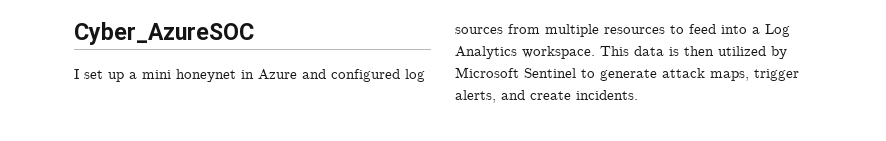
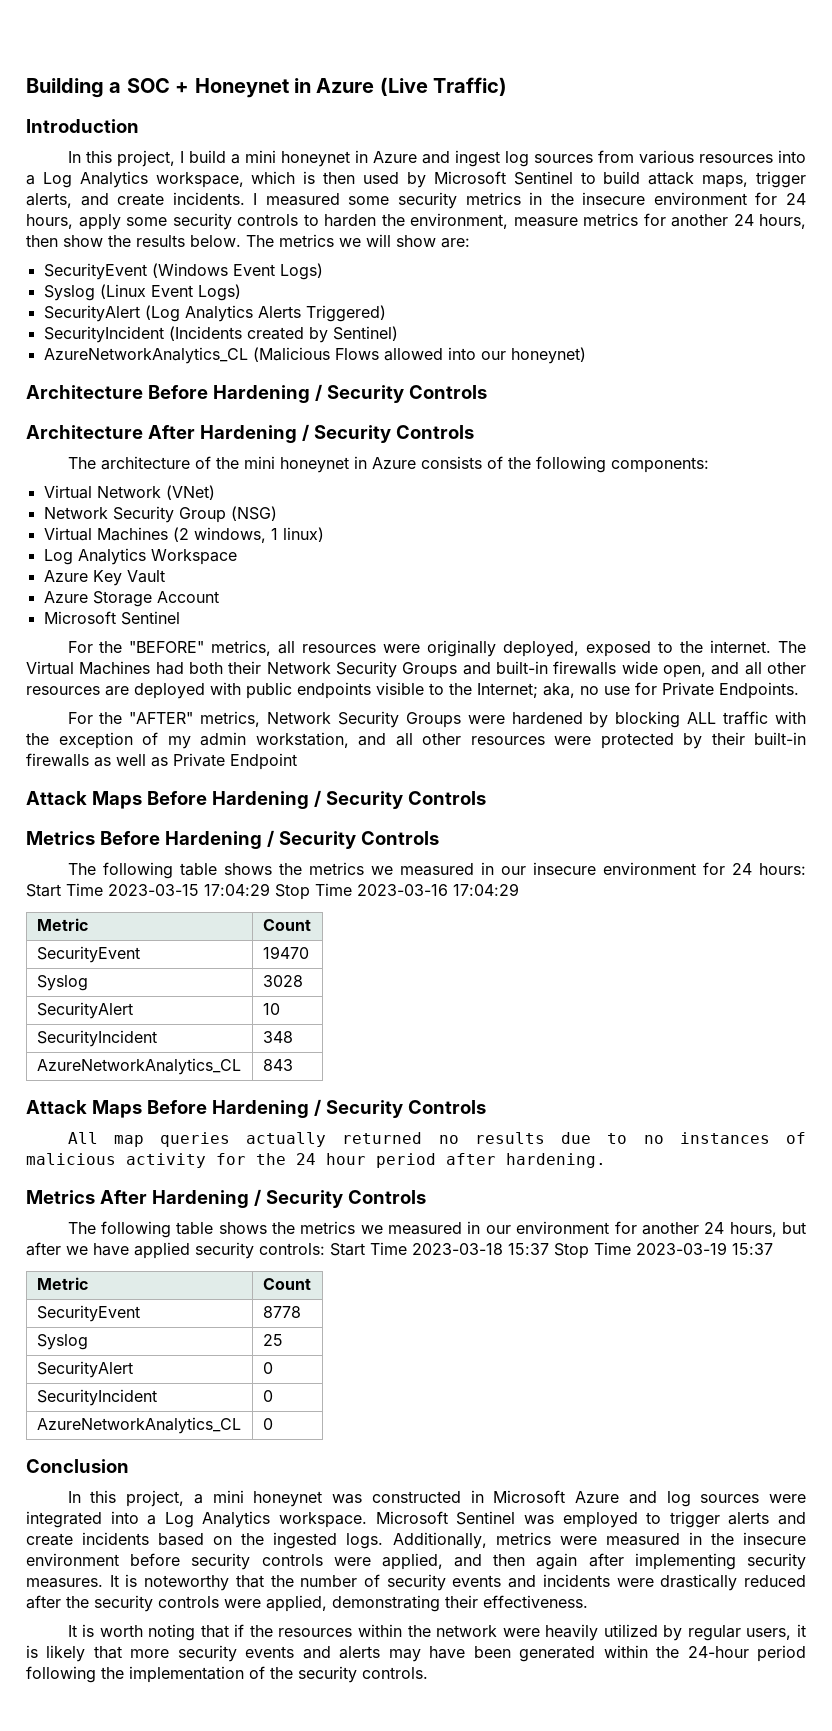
[74,22,254,45] [74,69,124,82] Cyber_AzureSOC // I set up -> [26,77,508,98] [26,119,139,133] [67,150,226,167] Building a SOC + Honeynet in Azure (Live Traffic) // Introduction // In this project, I build
[331,69,400,82] configured -> [454,150,500,167] ingest
[545,24,790,37] [455,46,664,59] multiple resources to feed into a Log Analytics workspace. This data -> [638,150,806,164] [26,171,296,188] various resources into a Log Analytics workspace, which
[718,46,766,56] utilized -> [363,172,400,184] used
[600,69,657,81] generate -> [603,171,641,184] build
(638, 95) none -> [253,192,806,209] [26,213,806,230] [26,234,470,248] [43,263,323,280] [43,284,241,301] [43,305,386,322] [43,326,398,343] [43,347,586,364] [26,384,487,403] [26,424,474,443] [67,456,709,473] [43,485,215,500] [43,506,277,523] [43,527,324,543] [43,548,237,565] [43,570,165,586] [43,591,219,607] [43,611,180,625] [67,640,807,657] [26,661,807,678] [26,682,799,699] [67,711,807,728] [26,732,806,749] [26,753,297,770] [26,790,486,809] [26,830,439,849] [67,862,807,879] [26,883,519,900] [36,918,88,931] [262,919,311,931] [36,946,140,963] [262,946,309,959] [36,975,88,991] [262,975,303,987] [36,1002,133,1019] [262,1003,280,1015] [36,1030,157,1047] [262,1031,293,1043] [36,1058,241,1075] [262,1059,293,1071] [26,1099,486,1118] [67,1132,807,1147] [26,1153,606,1168] [26,1189,426,1208] [67,1221,806,1238] [26,1242,773,1259] [36,1277,88,1290] [262,1278,311,1290] [36,1305,140,1322] [262,1306,301,1318] [36,1334,88,1350] [262,1334,283,1346] [36,1361,133,1378] [262,1362,273,1374] [36,1389,157,1406] [262,1390,273,1402] [36,1417,241,1434] [262,1418,273,1430] [26,1459,129,1473] [67,1490,806,1507] [26,1511,807,1528] [26,1532,807,1549] [26,1553,806,1570] [26,1574,806,1591] [26,1595,588,1612] [67,1624,807,1641] [26,1645,806,1662] [26,1666,428,1683] I measured some security metrics in the insecure environment for 24 hours, apply some security controls to harden the environment, measure metrics for another 24 hours, then show the results below. The metrics we will show are: // SecurityEvent (Windows Event Logs) // Syslog (Linux Event Logs) // SecurityAlert (Log Analytics Alerts Triggered) // SecurityIncident (Incidents created by Sentinel) // AzureNetworkAnalytics_CL (Malicious Flows allowed into our honeynet) // Architecture Before Hardening / Security Controls // Architecture After Hardening / Security Controls // The architecture of the mini honeynet in Azure consists of the following components: // Virtual Network (VNet) // Network Security Group (NSG) // Virtual Machines (2 windows, 1 linux) // Log Analytics Workspace // Azure Key Vault // Azure Storage Account // Microsoft Sentinel // For the "BEFORE" metrics, all resources were originally deployed, exposed to the internet. The Virtual Machines had both their Network Security Groups and built-in firewalls wide open, and all other resources are deployed with public endpoints visible to the Internet; aka, no use for Private Endpoints. // For the "AFTER" metrics, Network Security Groups were hardened by blocking ALL traffic with the exception of my admin workstation, and all other resources were protected by their built-in firewalls as well as Private Endpoint // Attack Maps Before Hardening / Security Controls // Metrics Before Hardening / Security Controls // The following table shows the metrics we measured in our insecure environment for 24 hours: Start Time 2023-03-15 17:04:29 Stop Time 2023-03-16 17:04:29 // Metric | Count // SecurityEvent | 19470 // Syslog | 3028 // SecurityAlert | 10 // SecurityIncident | 348 // AzureNetworkAnalytics_CL | 843 // Attack Maps Before Hardening / Security Controls // All map queries actually returned no results due to no instances of malicious activity for the 24 hour period after hardening. // Metrics After Hardening / Security Controls // The following table shows the metrics we measured in our environment for another 24 hours, but after we have applied security controls: Start Time 2023-03-18 15:37 Stop Time 2023-03-19 15:37 // Metric | Count // SecurityEvent | 8778 // Syslog | 25 // SecurityAlert | 0 // SecurityIncident | 0 // AzureNetworkAnalytics_CL | 0 // Conclusion // In this project, a mini honeynet was constructed in Microsoft Azure and log sources were integrated into a Log Analytics workspace. Microsoft Sentinel was employed to trigger alerts and create incidents based on the ingested logs. Additionally, metrics were measured in the insecure environment before security controls were applied, and then again after implementing security measures. It is noteworthy that the number of security events and incidents were drastically reduced after the security controls were applied, demonstrating their effectiveness. // It is worth noting that if the resources within the network were heavily utilized by regular users, it is likely that more security events and alerts may have been generated within the 24-hour period following the implementation of the security controls.

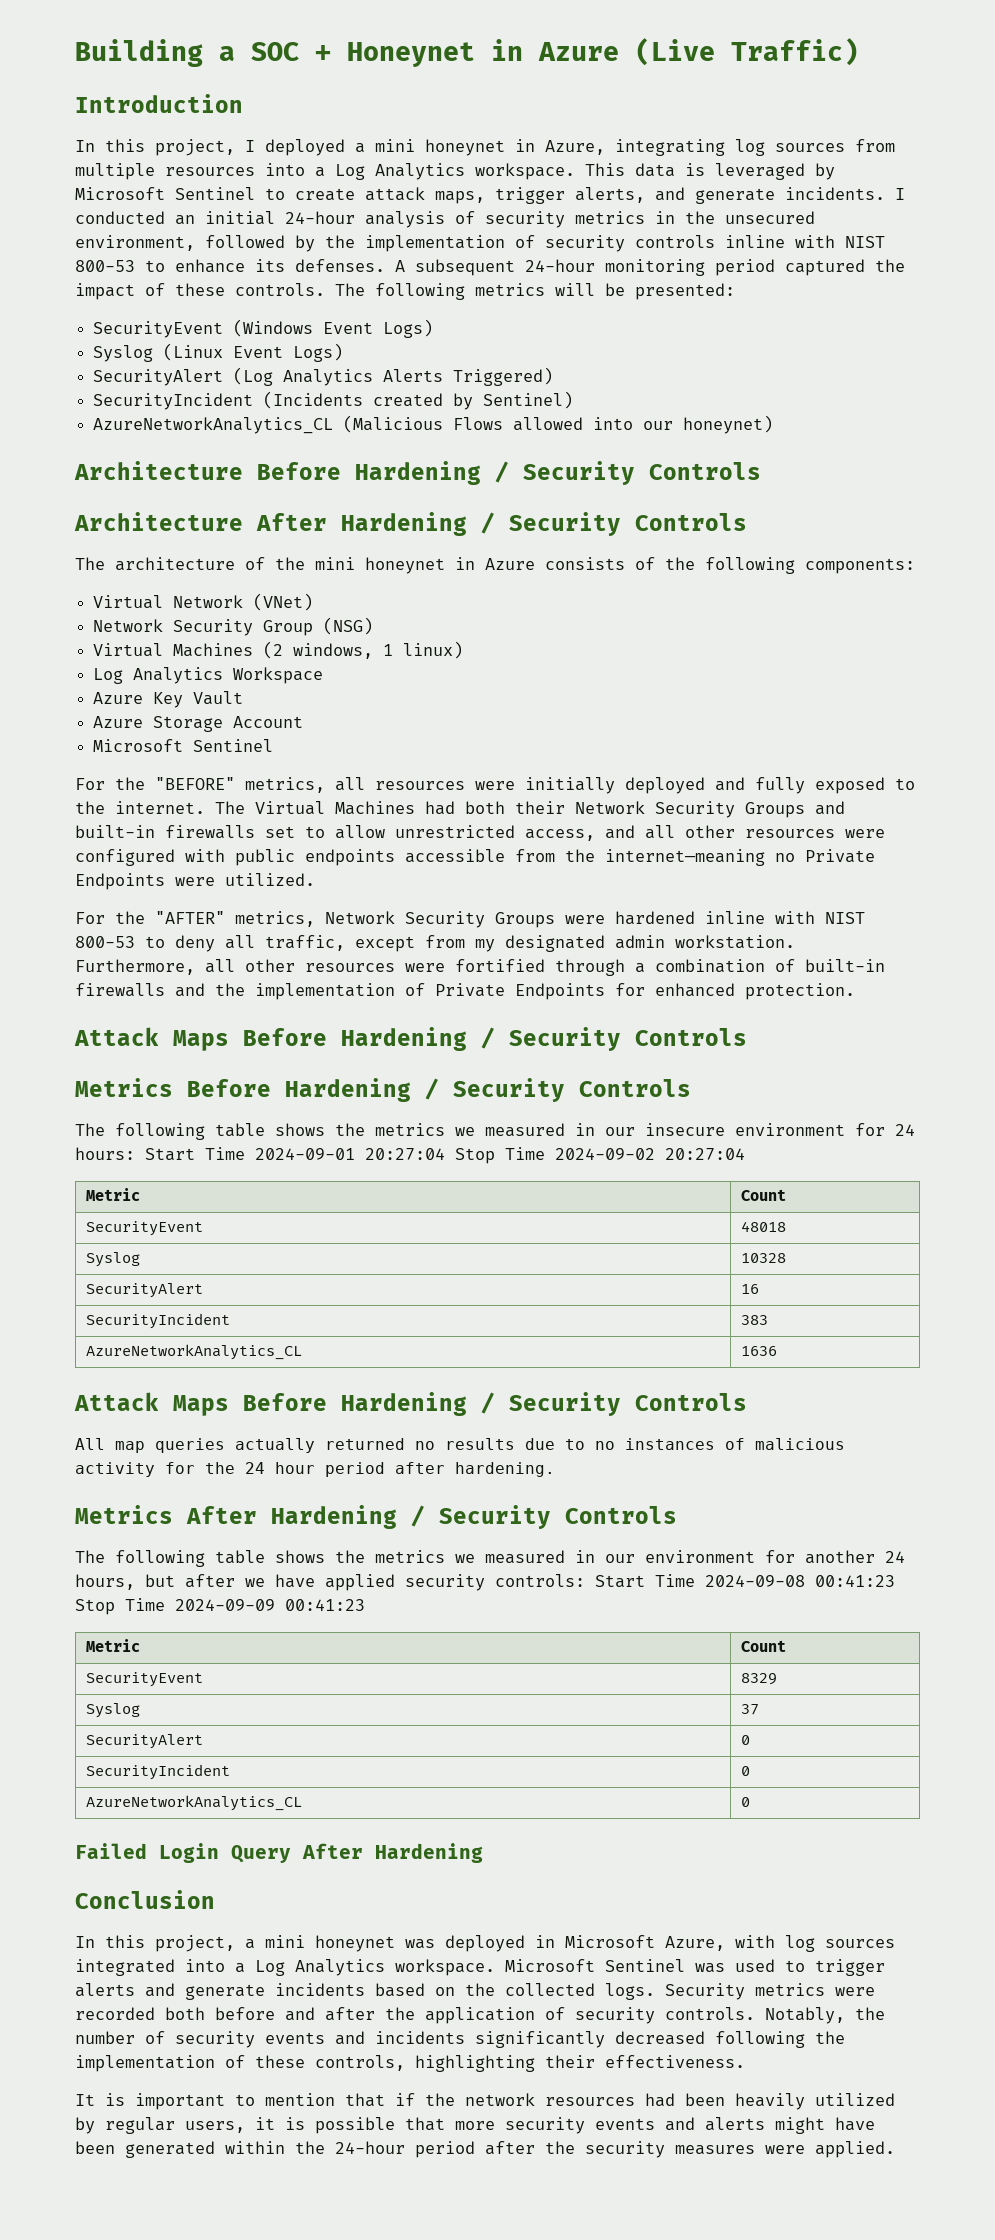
[188,150,226,163] build -> [265,139,345,156] deployed
[372,150,500,167] Azure and ingest -> [545,139,725,156] Azure, integrating
[638,150,694,164] various -> [75,163,155,180] multiple
[155,171,400,188] workspace, which is then used -> [475,163,805,180] workspace. This data is leveraged
[603,171,641,184] build -> [295,188,355,201] create
[117,193,165,206] create -> [695,188,775,204] generate
[265,192,806,209] [26,213,806,230] [26,234,470,248] measured some security metrics in the insecure environment for 24 hours, apply some security controls to harden the environment, measure metrics for another 24 hours, then show the results below. The metrics we will show are: -> [75,211,815,228] [75,235,885,252] [75,259,905,276] [75,283,735,300] conducted an initial 24-hour analysis of security metrics in the unsecured environment, followed by the implementation of security controls inline with NIST 800-53 to enhance its defenses. A subsequent 24-hour monitoring period captured the impact of these controls. The following metrics will be presented:
[427,640,580,657] originally deployed, -> [525,777,805,794] initially deployed and fully
[621,661,807,678] [26,683,205,699] wide open, and all other resources are deployed -> [265,825,885,841] [75,849,175,866] set to allow unrestricted access, and all other resources were configured
[376,682,799,699] visible to the Internet; aka, no use for Private Endpoints. -> [405,849,875,866] [75,873,315,890] accessible from the internet—meaning no Private Endpoints were utilized.
[589,711,807,728] [26,732,806,749] [26,753,297,770] by blocking ALL traffic with the exception of my admin workstation, and all other resources were protected by their built-in firewalls as well as Private Endpoint -> [705,911,865,924] [75,935,795,952] [75,959,885,976] [75,983,855,1000] inline with NIST 800-53 to deny all traffic, except from my designated admin workstation. Furthermore, all other resources were fortified through a combination of built-in firewalls and the implementation of Private Endpoints for enhanced protection.
[108,883,519,900] [36,918,88,931] [262,919,311,931] [36,946,140,963] [262,946,309,959] [36,975,88,991] [262,975,303,987] [36,1002,133,1019] [262,1003,280,1015] [36,1030,157,1047] [262,1031,293,1043] [36,1058,241,1075] [262,1059,293,1071] 2023-03-15 17:04:29 Stop Time 2023-03-16 17:04:29 // Metric | Count // SecurityEvent | 19470 // Syslog | 3028 // SecurityAlert | 10 // SecurityIncident | 348 // AzureNetworkAnalytics_CL | 843 -> [255,1147,745,1164] [86,1188,141,1201] [741,1189,787,1201] [86,1221,204,1236] [741,1221,787,1232] [86,1252,141,1267] [741,1253,787,1263] [86,1283,204,1298] [741,1284,760,1294] [86,1313,231,1329] [741,1315,769,1325] [86,1344,303,1360] [741,1346,778,1356] 2024-09-01 20:27:04 Stop Time 2024-09-02 20:27:04 // Metric | Count // SecurityEvent | 48018 // Syslog | 10328 // SecurityAlert | 16 // SecurityIncident | 383 // AzureNetworkAnalytics_CL | 1636
[412,1242,773,1259] [36,1277,88,1290] [262,1278,311,1290] [36,1305,140,1322] [262,1306,301,1318] [36,1334,88,1350] [262,1334,283,1346] 2023-03-18 15:37 Stop Time 2023-03-19 15:37 // Metric | Count // SecurityEvent | 8778 // Syslog | 25 -> [705,1575,895,1587] [75,1598,365,1615] [86,1639,141,1652] [741,1640,787,1652] [86,1672,204,1687] [741,1673,778,1685] [86,1703,141,1718] [741,1704,760,1715] 2024-09-08 00:41:23 Stop Time 2024-09-09 00:41:23 // Metric | Count // SecurityEvent | 8329 // Syslog | 37
(273, 1424) none -> [75,1843,483,1863] // Failed Login Query After Hardening
[371,1491,461,1503] constructed -> [445,1935,525,1952] deployed
[575,1491,806,1507] Azure and log sources were -> [665,1935,895,1952] Azure, with log sources
[562,1512,638,1528] employed -> [735,1959,775,1972] used
[26,1533,73,1546] create -> [185,1984,265,2000] generate
[273,1532,807,1549] [26,1553,806,1570] [26,1574,264,1591] ingested logs. Additionally, metrics were measured in the insecure environment before security controls were applied, and then again after implementing security measures. It is noteworthy that -> [505,1983,875,2000] [75,2007,845,2024] collected logs. Security metrics were recorded both before and after the application of security controls. Notably,
[616,1574,806,1591] [26,1595,588,1612] [67,1624,540,1641] were drastically reduced after the security controls were applied, demonstrating their effectiveness. // It is worth noting that if the resources within the network were -> [475,2031,845,2048] [75,2055,745,2072] [75,2093,725,2110] significantly decreased following the implementation of these controls, highlighting their effectiveness. // It is important to mention that if the network resources had been
[46,1645,86,1662] likely -> [315,2117,395,2134] possible
[388,1649,421,1662] may -> [775,2117,825,2134] might
[26,1666,428,1683] following the implementation of the security controls. -> [485,2141,895,2158] after the security measures were applied.

